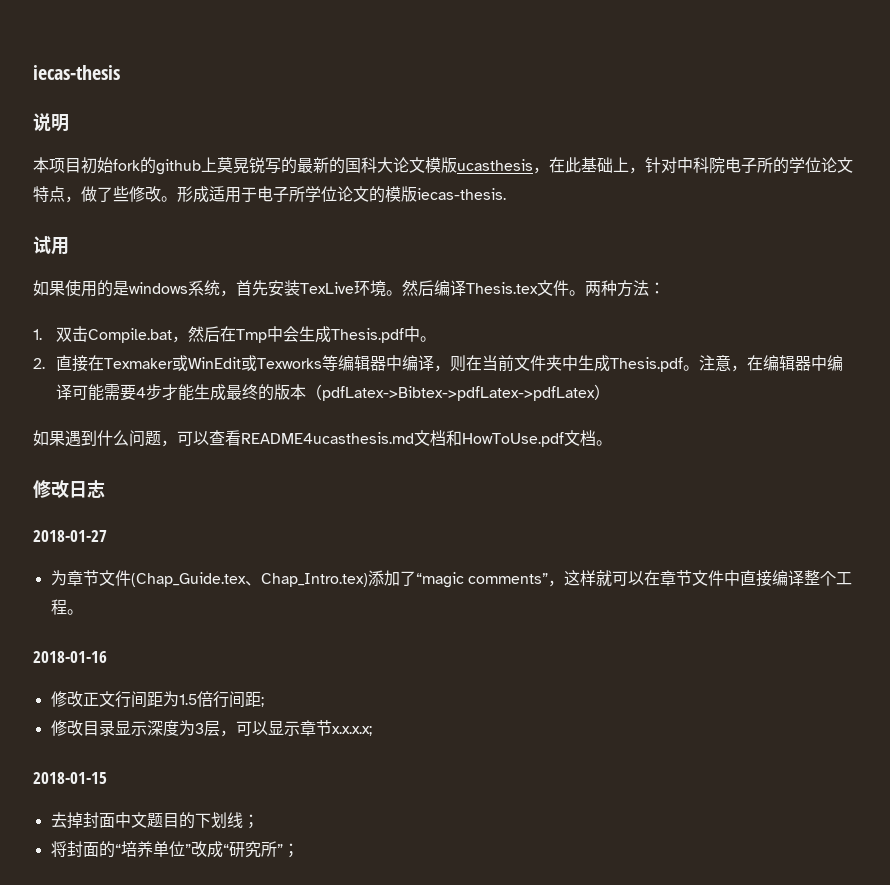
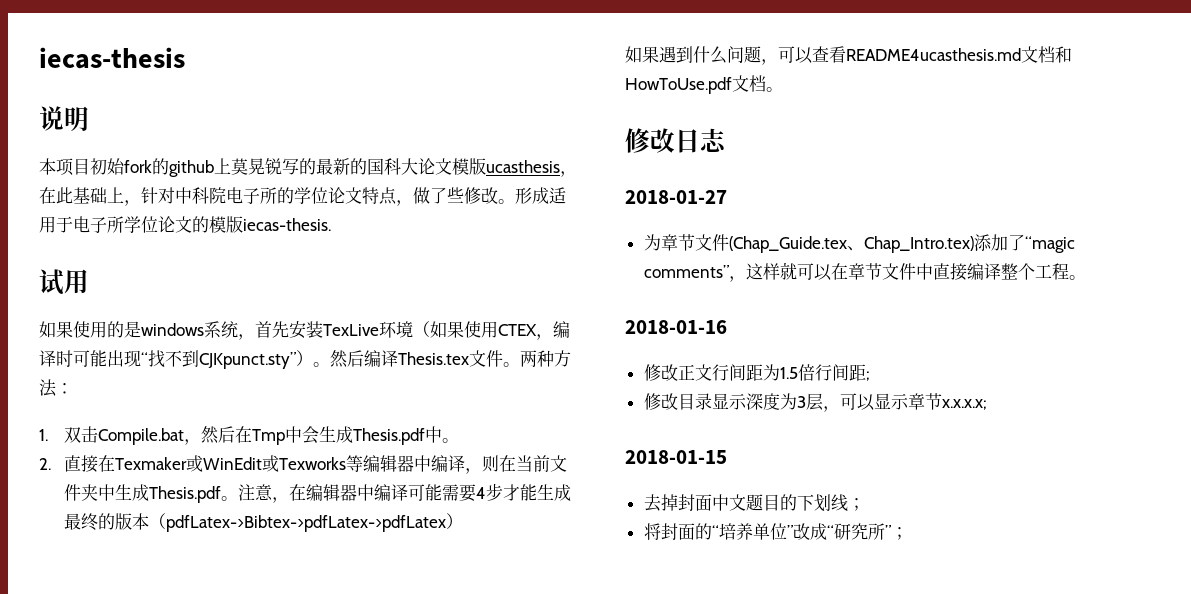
(386, 288) none -> [413,321,570,340] [39,350,313,369] （如果使用CTEX，编译时可能出现“找不到CJKpunct.sty”）

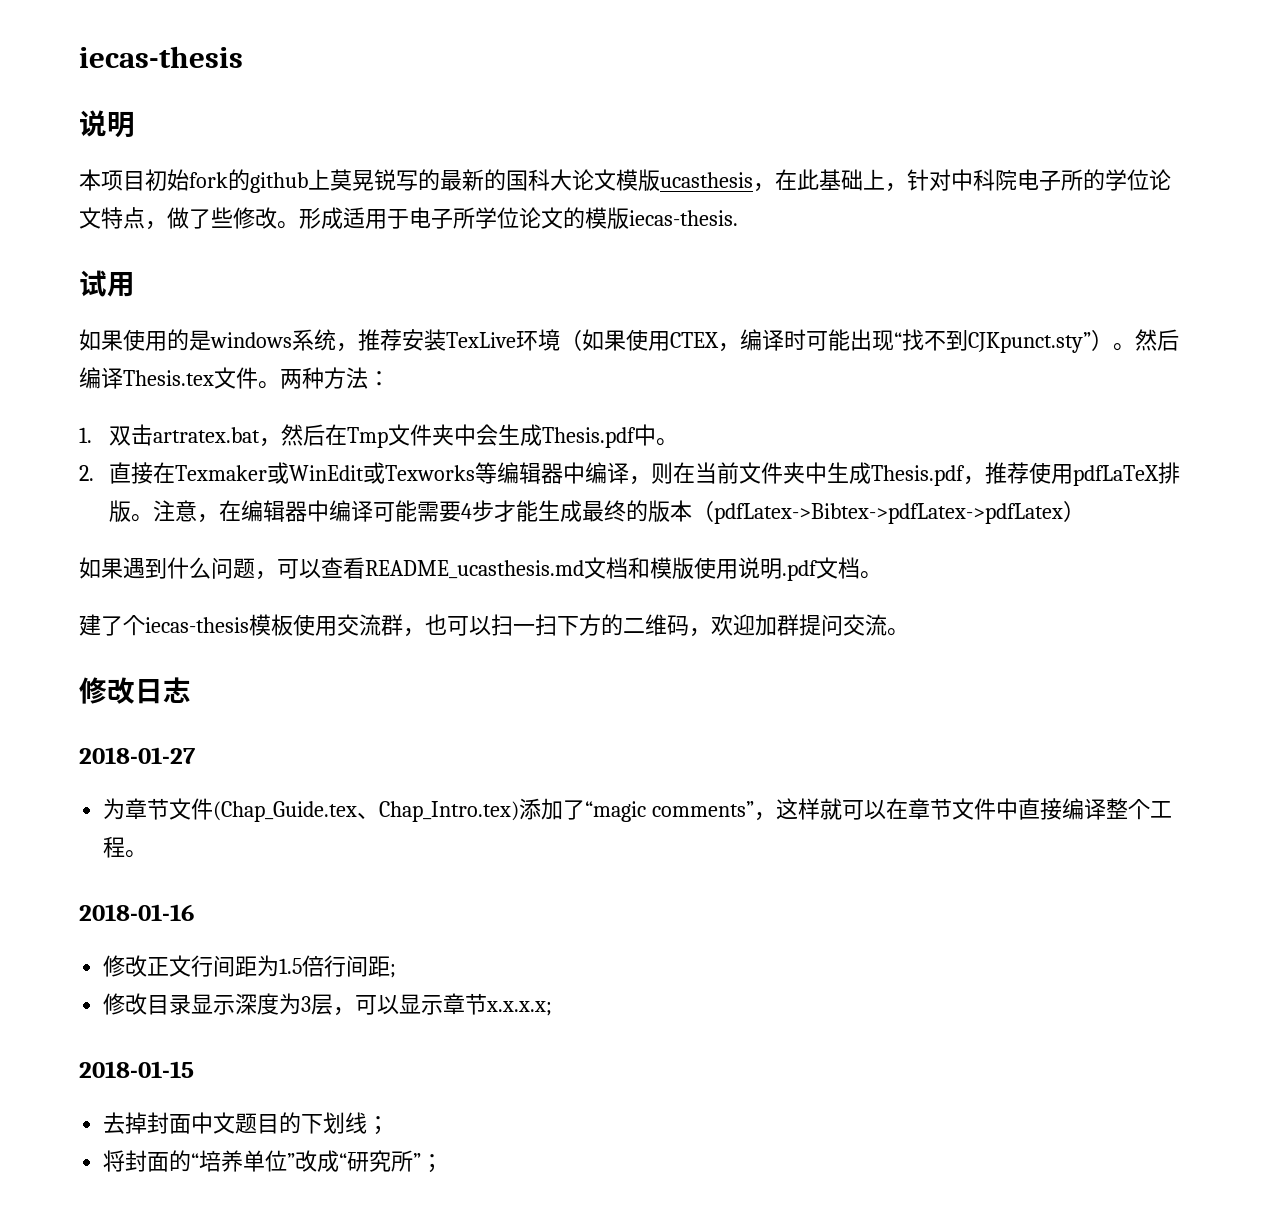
[255,321,289,338] 首先 -> [358,329,402,351] 推荐
[97,428,184,445] Compile.bat -> [153,427,261,443] artratex.bat
(285, 437) none -> [388,424,455,446] 文件夹
(221, 494) none -> [963,462,1181,486] [109,500,132,522] ，推荐使用pdfLaTeX排版
[846,46,1072,63] [625,75,766,94] README4ucasthesis.md文档和HowToUse.pdf文档 -> [365,557,882,581] [79,614,887,637] README_ucasthesis.md文档和模版使用说明.pdf文档。 // 建了个iecas-thesis模板使用交流群，也可以扫一扫下方的二维码，欢迎加群提问交流

